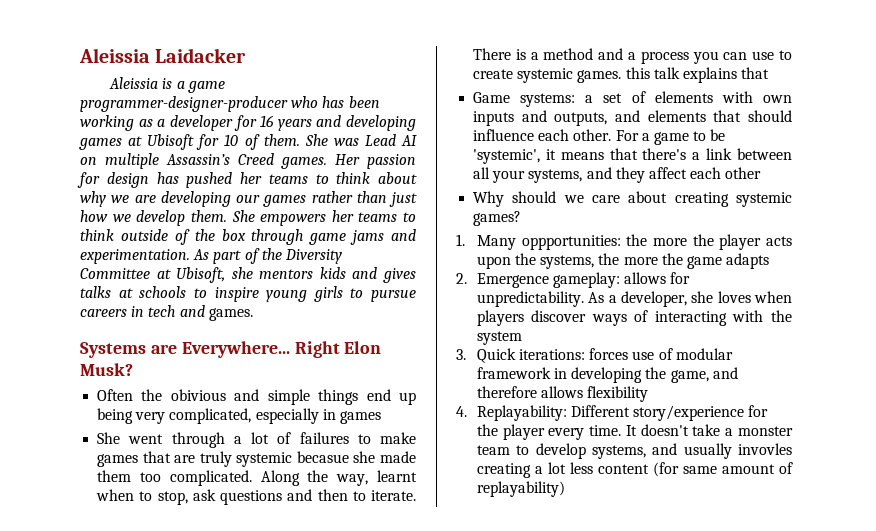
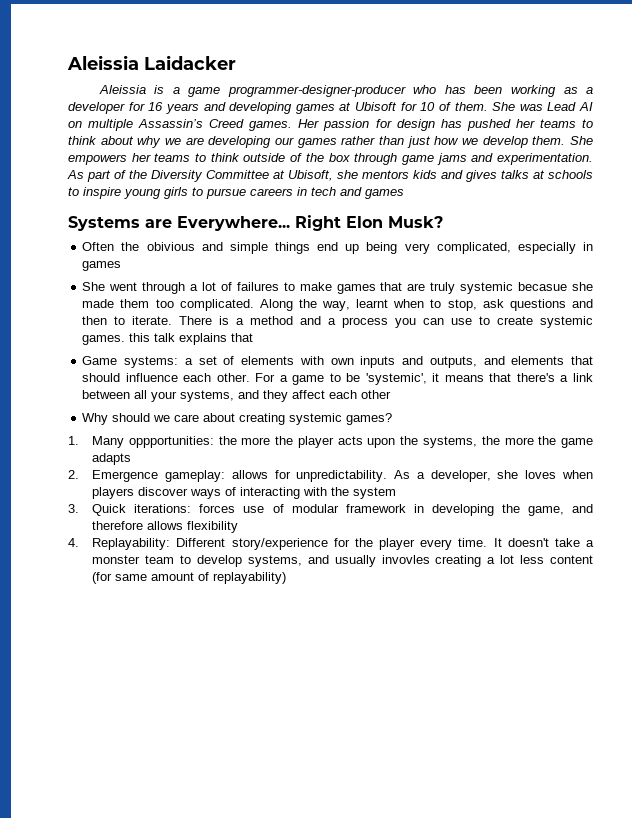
[208,308,253,321] games. -> [365,189,404,199] games

